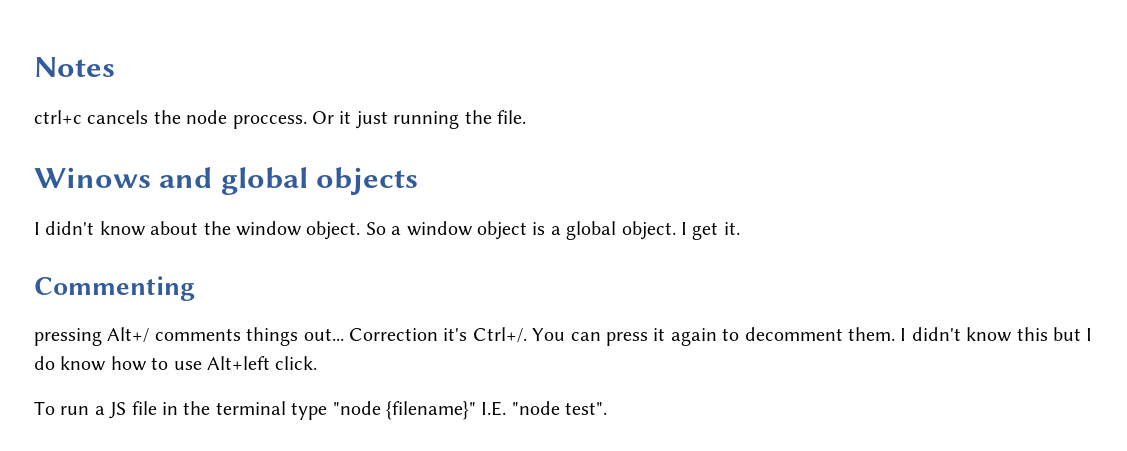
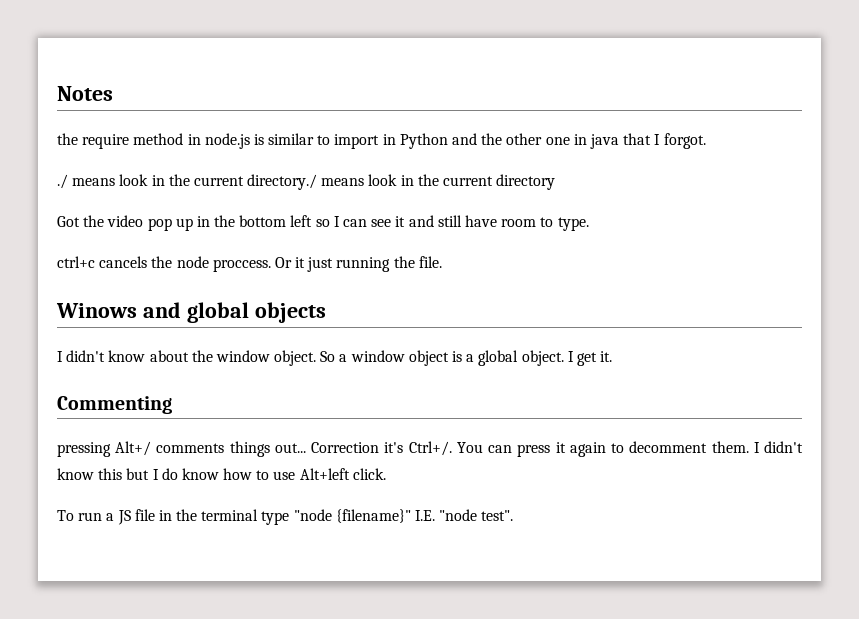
(115, 67) none -> [57,133,706,149] [57,174,556,190] [57,215,589,231] // the require method in node.js is similar to import in Python and the other one in java that I forgot. // ./ means look in the current directory./ means look in the current directory // Got the video pop up in the bottom left so I can see it and still have room to type.

